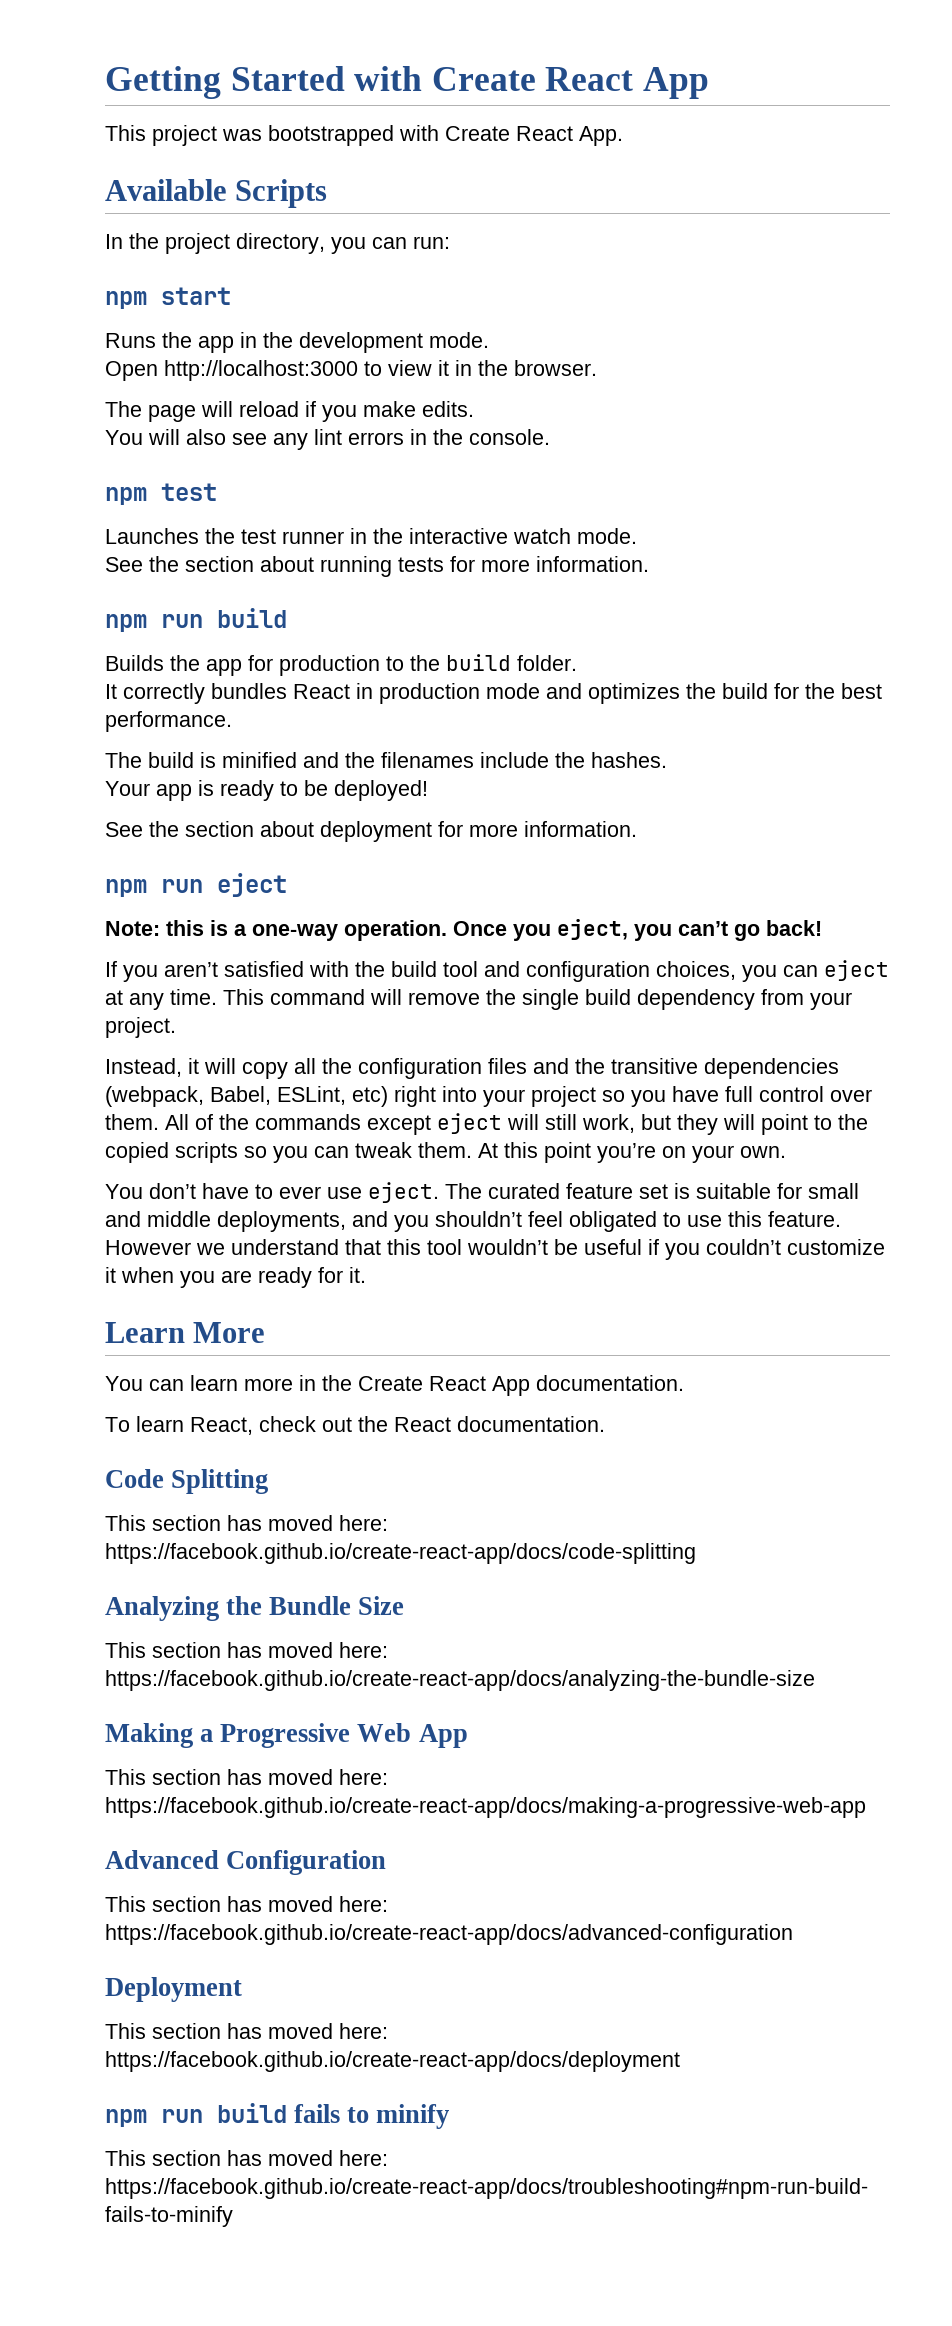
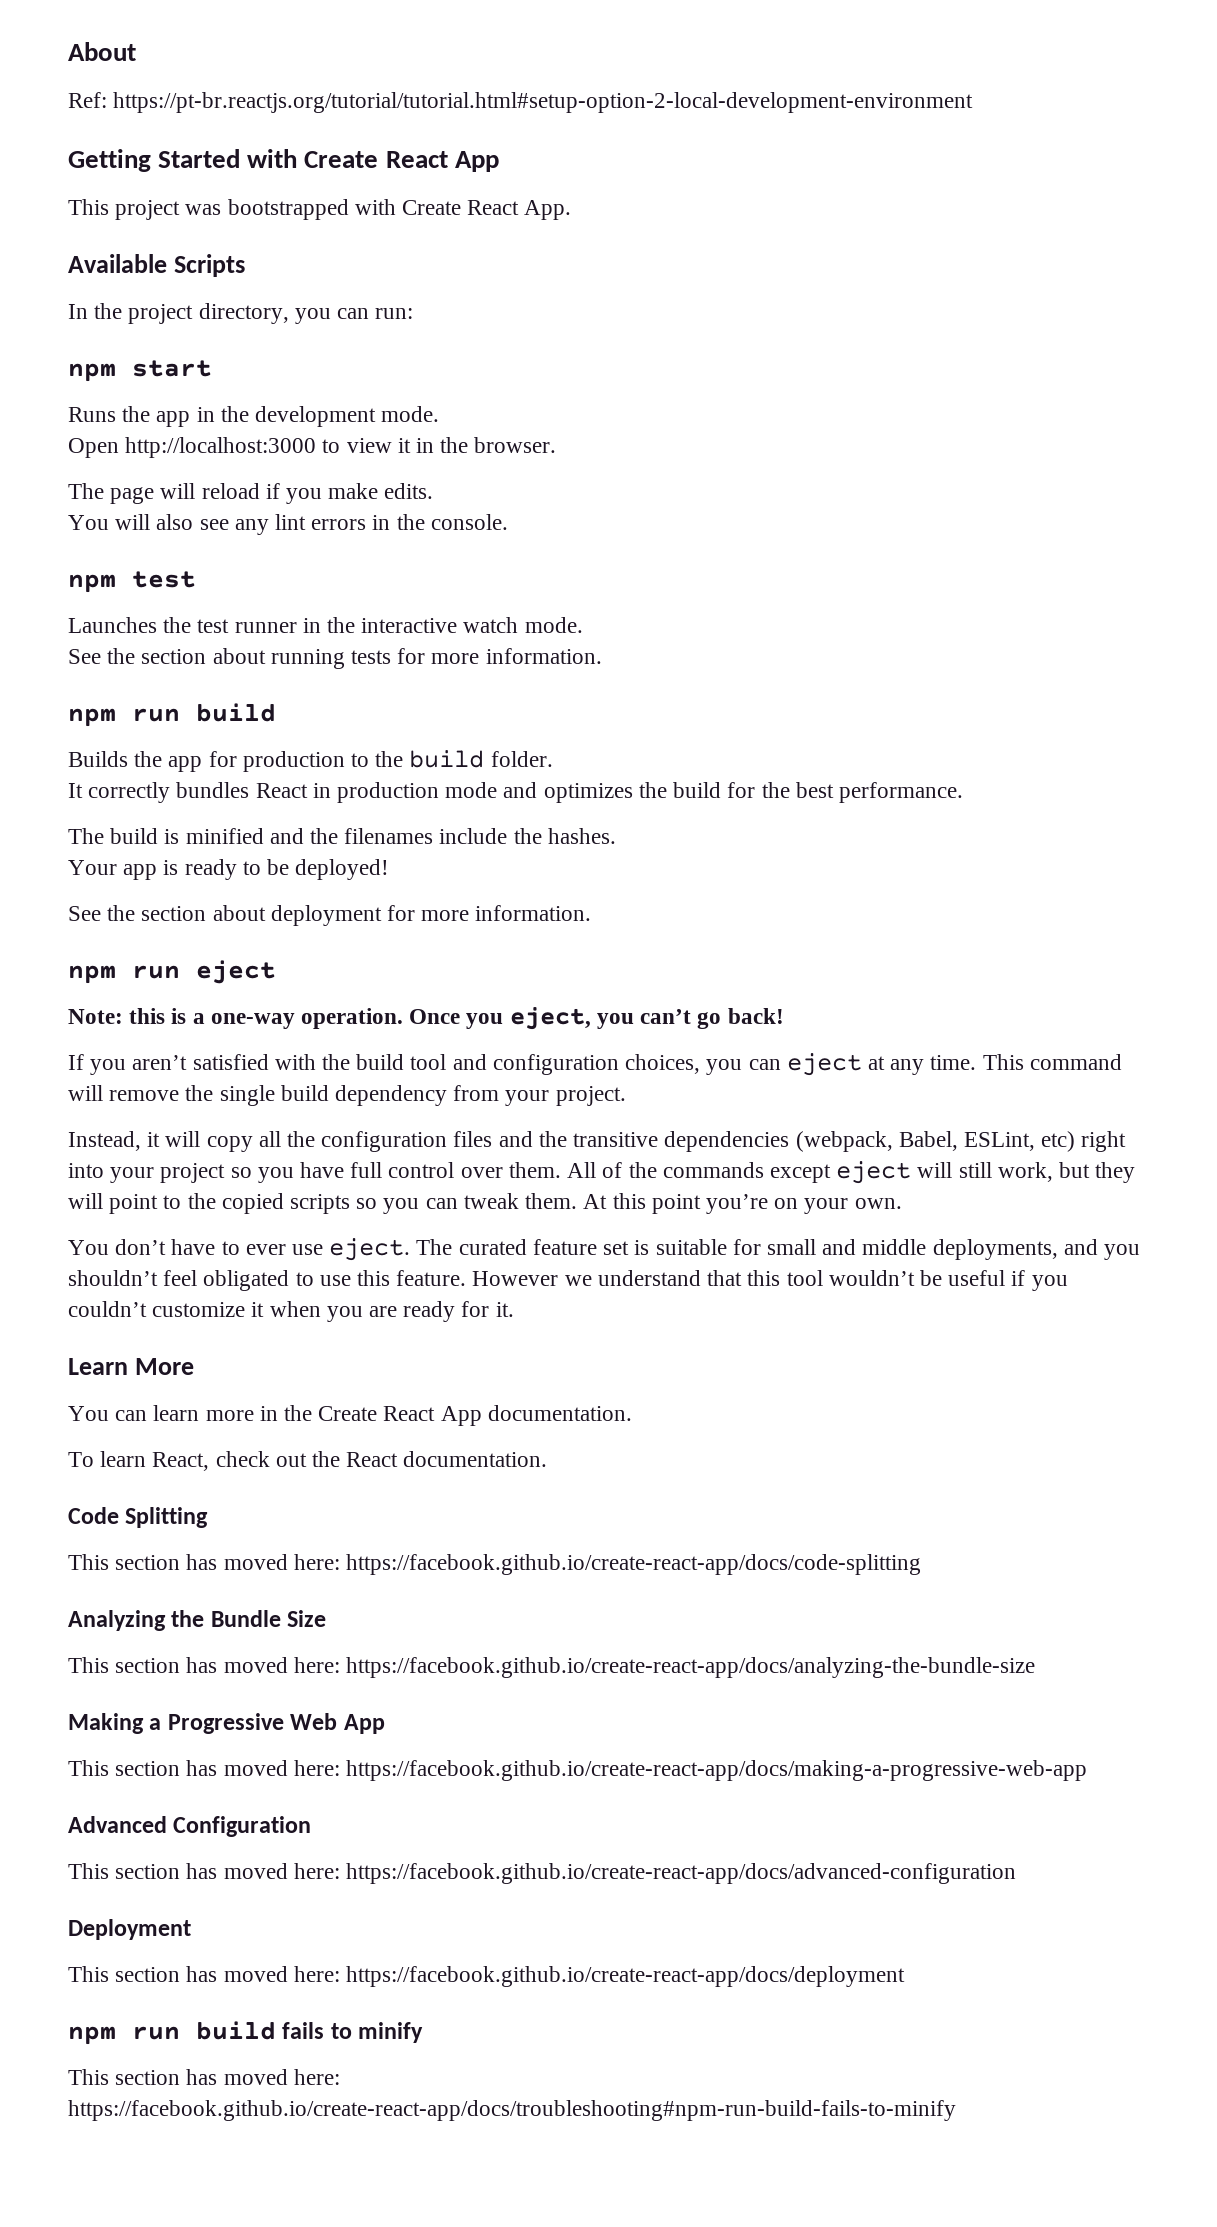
(105, 82) none -> [68,42,136,61] [68,92,974,113] About // Ref: https://pt-br.reactjs.org/tutorial/tutorial.html#setup-option-2-local-development-environment //

